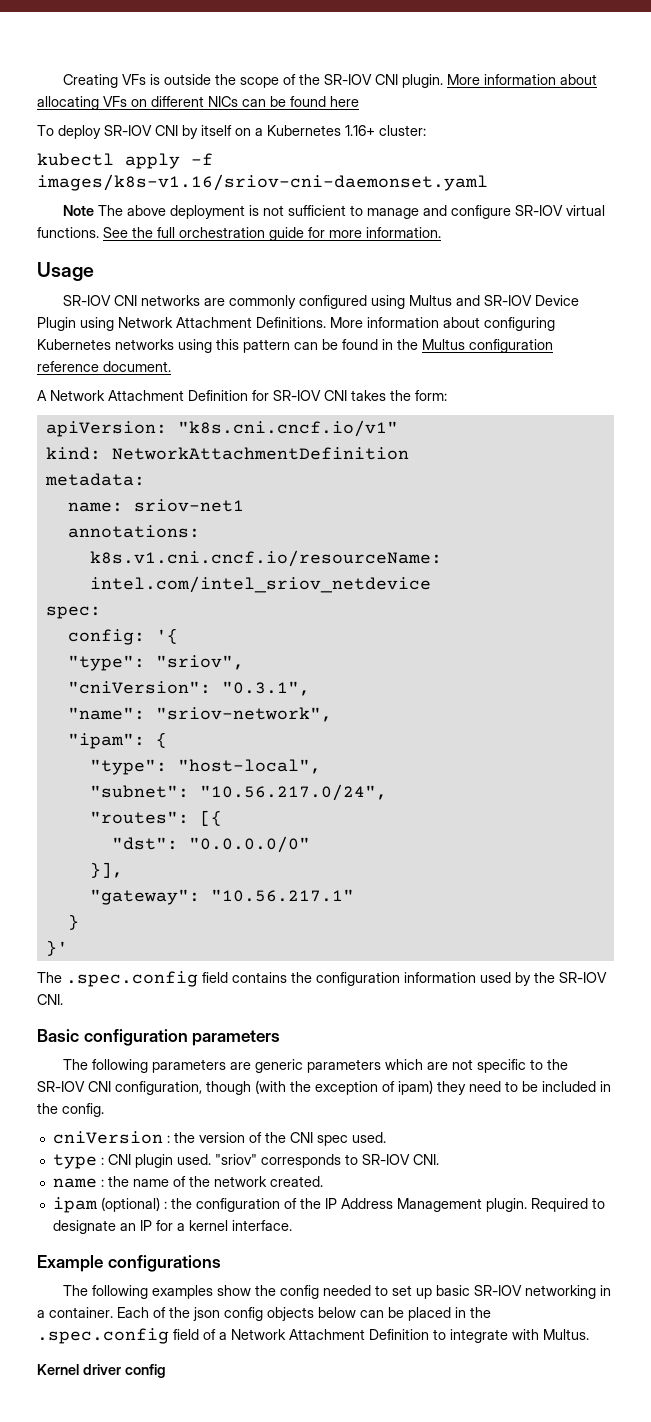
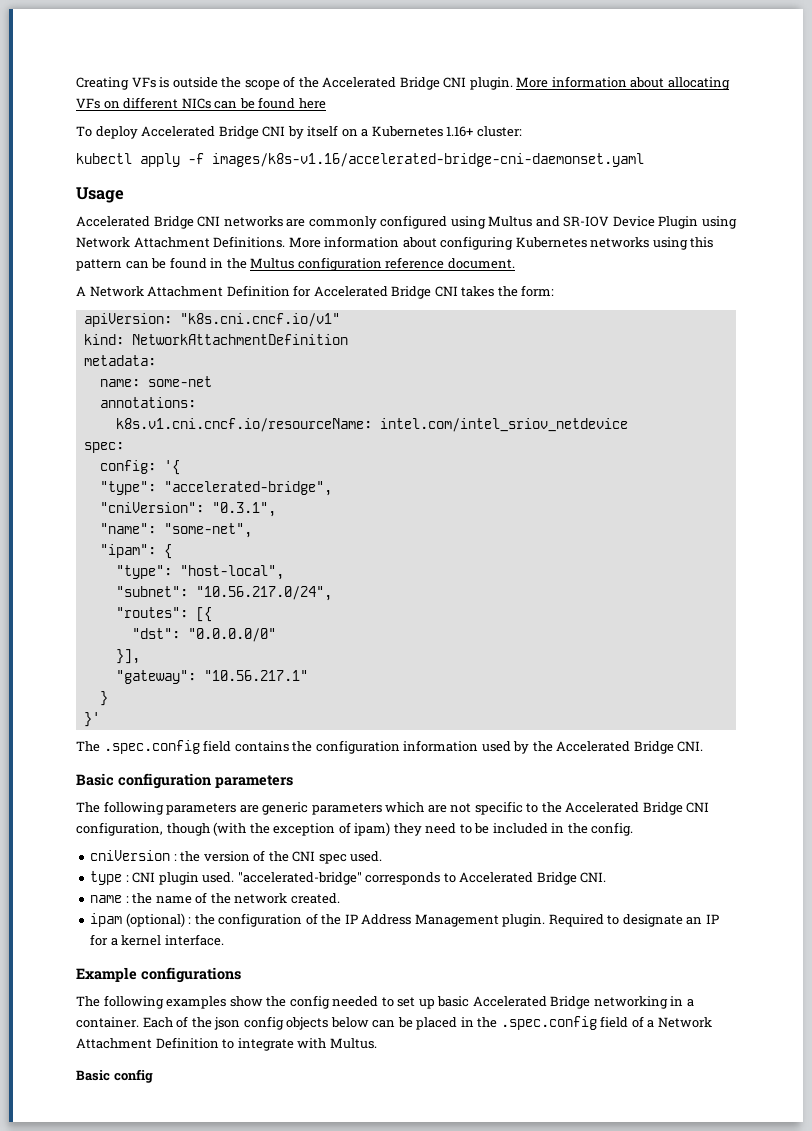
[323,74,372,85] SR-IOV -> [322,77,440,90] Accelerated Bridge
[104,125,152,136] SR-IOV -> [141,126,259,139] Accelerated Bridge
[37,174,488,191] [62,205,605,219] [37,227,441,241] images/k8s-v1.16/sriov-cni-daemonset.yaml // Note The above deployment is not sufficient to manage and configure SR-IOV virtual functions. See the full orchestration guide for more information. -> [212,153,644,167] images/k8s-v1.16/accelerated-bridge-cni-daemonset.yaml
[62,295,111,306] SR-IOV -> [76,216,194,229] Accelerated Bridge
[273,390,321,401] SR-IOV -> [313,286,432,299] Accelerated Bridge
[133,499,244,512] sriov-net1 -> [147,376,212,387] some-net
[155,655,244,670] "sriov", -> [163,481,332,496] "accelerated-bridge",
[155,707,332,722] "sriov-network", -> [163,523,252,538] "some-net",
[559,972,607,983] SR-IOV -> [556,741,674,754] Accelerated Bridge
[37,1081,85,1092] SR-IOV -> [565,802,683,815] Accelerated Bridge
[214,1154,257,1165] "sriov" -> [237,872,362,885] "accelerated-bridge"
[361,1154,410,1165] SR-IOV -> [459,872,577,885] Accelerated Bridge
[473,1285,522,1296] SR-IOV -> [472,996,591,1009] Accelerated Bridge
[37,1364,121,1375] Kernel driver -> [76,1070,110,1081] Basic

